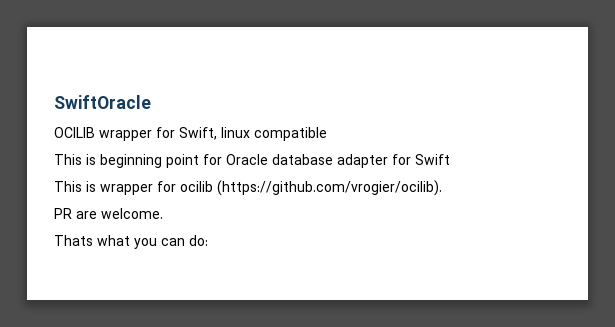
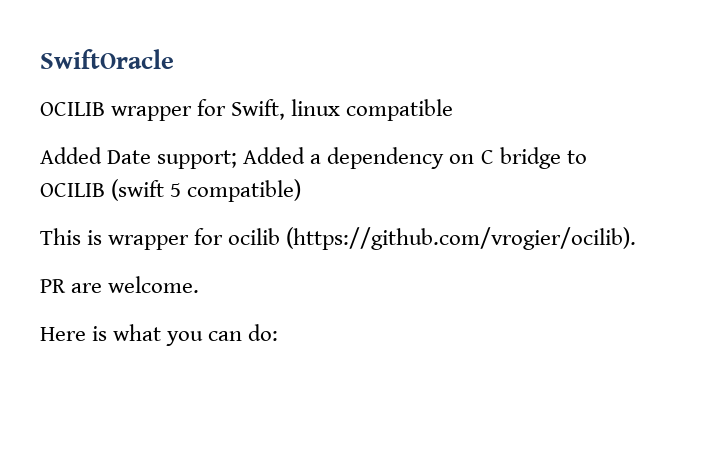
[54,154,450,168] This is beginning point for Oracle database adapter for Swift -> [40,147,587,169] [40,179,302,202] Added Date support; Added a dependency on C bridge to OCILIB (swift 5 compatible)
[54,235,93,246] Thats -> [40,326,108,341] Here is

